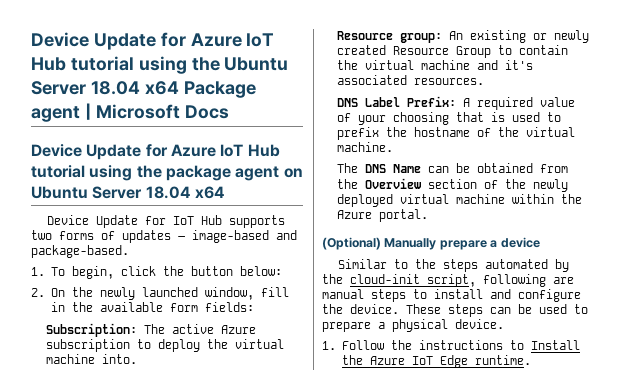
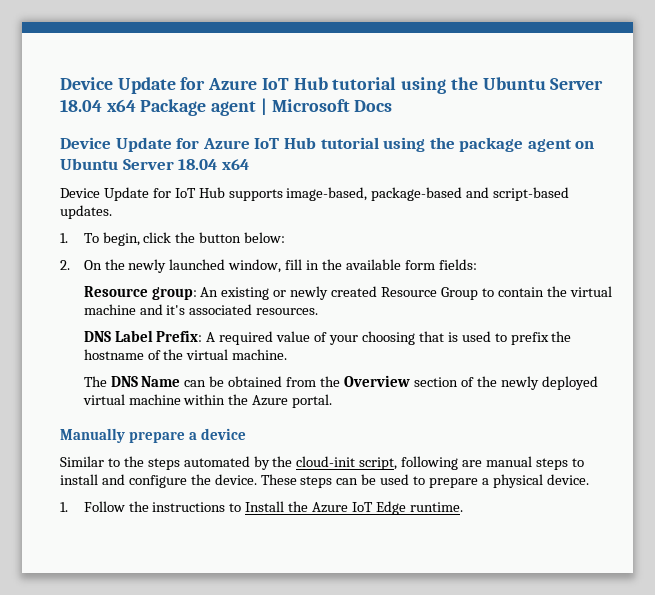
[31,230,297,243] [31,245,129,258] two forms of updates – image-based and package-based. -> [286,187,570,201] [60,205,112,219] image-based, package-based and script-based updates.
[45,323,256,337] [45,339,284,352] [45,354,137,364] // Subscription: The active Azure subscription to deploy the virtual machine into. -> (477, 264) none
[322,237,381,250] (Optional) -> (333, 401) none

